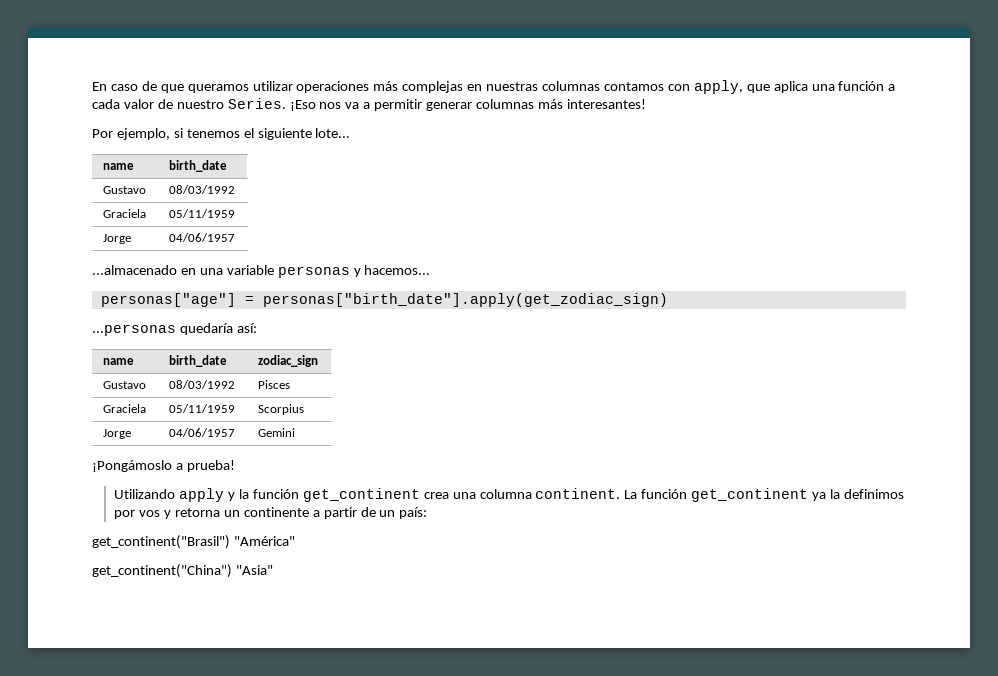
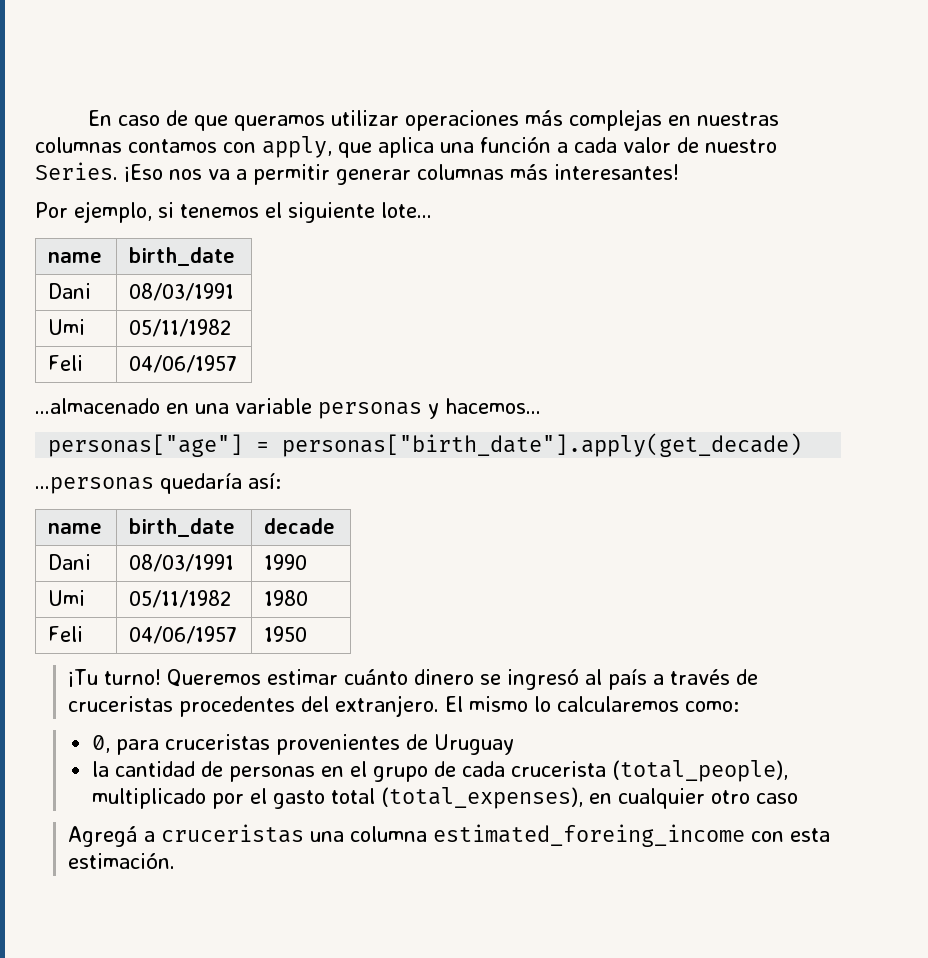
[103,186,147,194] [169,185,236,194] [103,209,147,218] [169,209,236,218] [103,234,132,244] Gustavo | 08/03/1992 // Graciela | 05/11/1959 // Jorge -> [48,283,92,299] [129,283,235,301] [48,319,86,335] [129,319,232,337] [48,355,84,371] Dani | 08/03/1991 // Umi | 05/11/1982 // Feli
[262,293,668,307] personas["birth_date"].apply(get_zodiac_sign) -> [282,433,803,457] personas["birth_date"].apply(get_decade)
[258,355,319,367] [103,381,147,389] [169,380,236,389] [258,380,291,389] [103,404,147,413] [169,404,236,413] [258,404,305,415] [103,429,132,439] [169,428,236,437] [258,428,296,437] [92,460,235,472] [114,488,904,502] [114,507,428,519] [92,535,295,549] [92,564,273,578] zodiac_sign // Gustavo | 08/03/1992 | Pisces // Graciela | 05/11/1959 | Scorpius // Jorge | 04/06/1957 | Gemini // ¡Pongámoslo a prueba! // Utilizando apply y la función get_continent crea una columna continent. La función get_continent ya la definimos por vos y retorna un continente a partir de un país: // get_continent("Brasil") "América" // get_continent("China") "Asia" -> [264,518,336,534] [48,554,92,570] [129,554,235,572] [264,554,308,570] [48,590,86,606] [129,590,232,608] [264,590,309,606] [48,626,84,642] [129,626,238,644] [264,626,308,642] [68,669,759,690] [68,695,740,717] [92,734,515,755] [92,760,789,782] [92,787,799,809] [68,824,831,847] [68,853,176,869] decade // Dani | 08/03/1991 | 1990 // Umi | 05/11/1982 | 1980 // Feli | 04/06/1957 | 1950 // ¡Tu turno! Queremos estimar cuánto dinero se ingresó al país a través de cruceristas procedentes del extranjero. El mismo lo calcularemos como: // 0, para cruceristas provenientes de Uruguay // la cantidad de personas en el grupo de cada crucerista (total_people), multiplicado por el gasto total (total_expenses), en cualquier otro caso // Agregá a cruceristas una columna estimated_foreing_income con esta estimación.

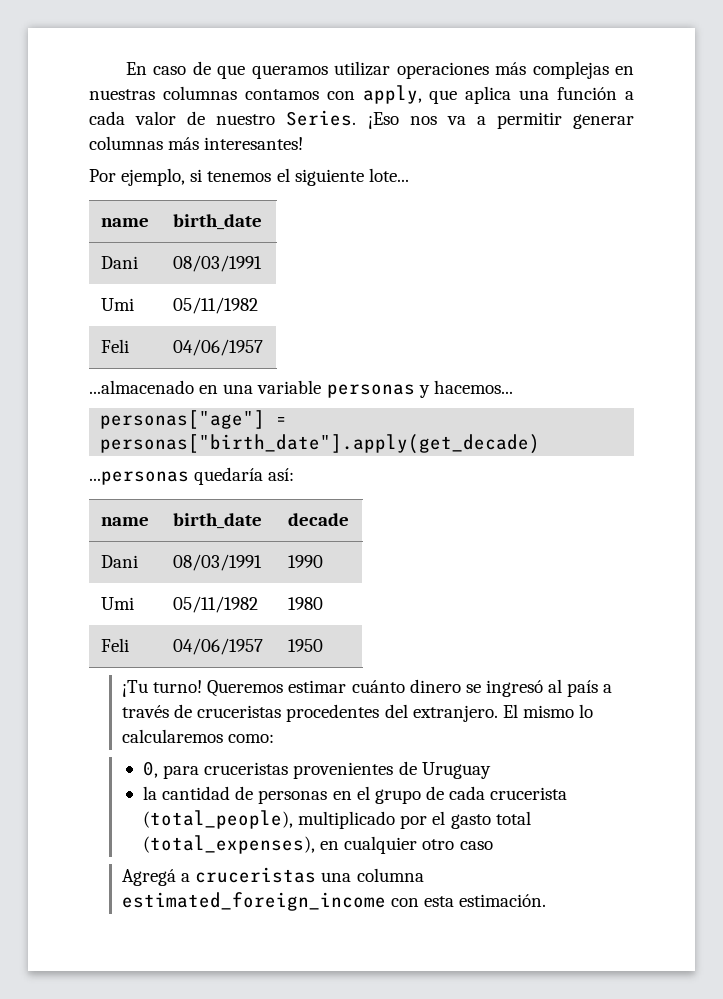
[433,824,746,847] estimated_foreing_income -> [122,892,387,911] estimated_foreign_income

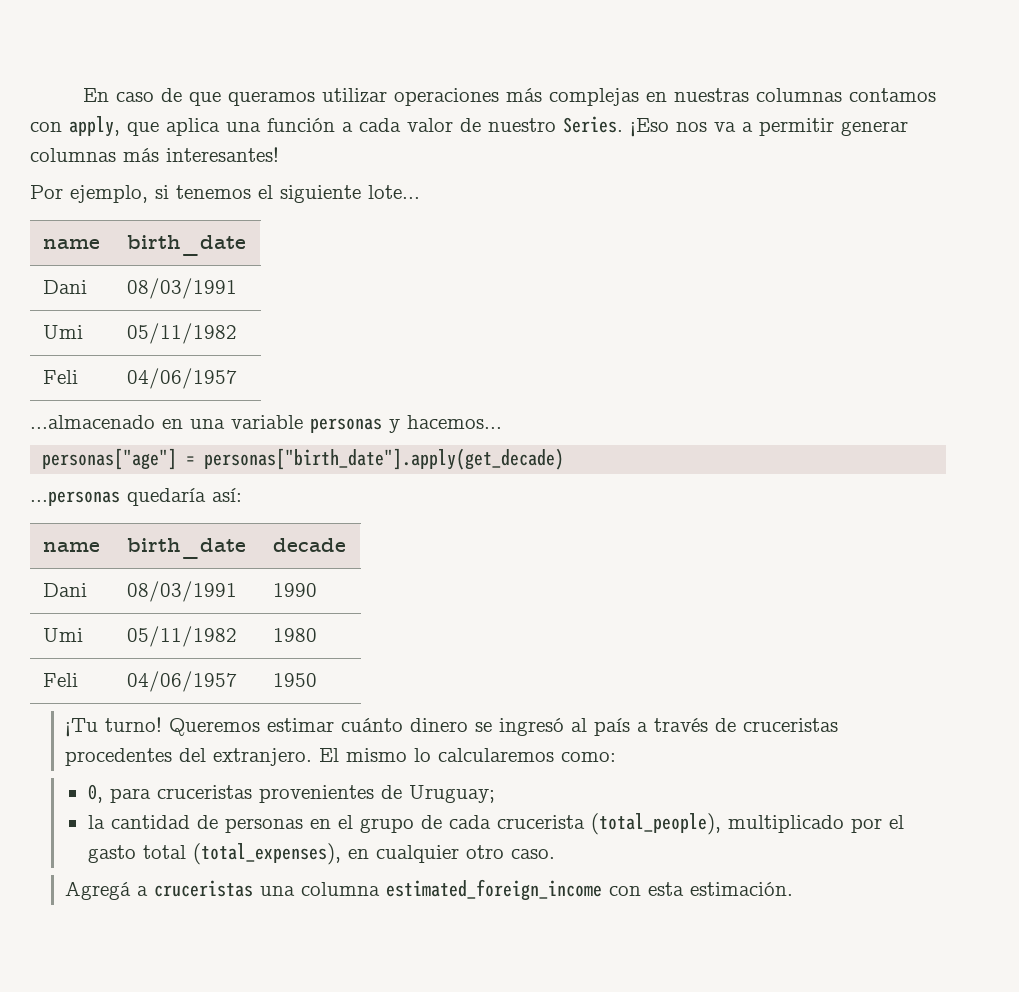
[421,762,491,779] Uruguay -> [408,785,495,803] Uruguay;
[459,841,493,850] caso -> [510,849,555,859] caso.

